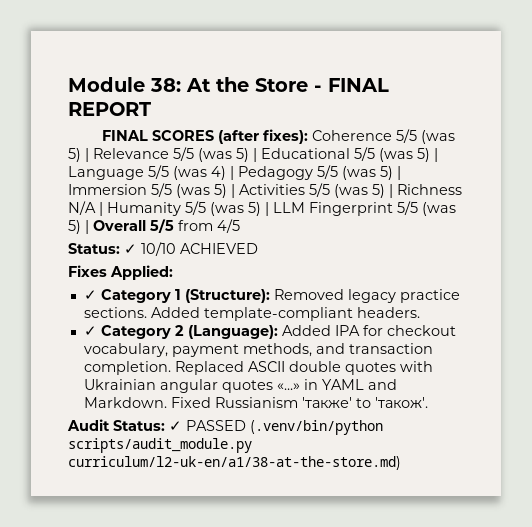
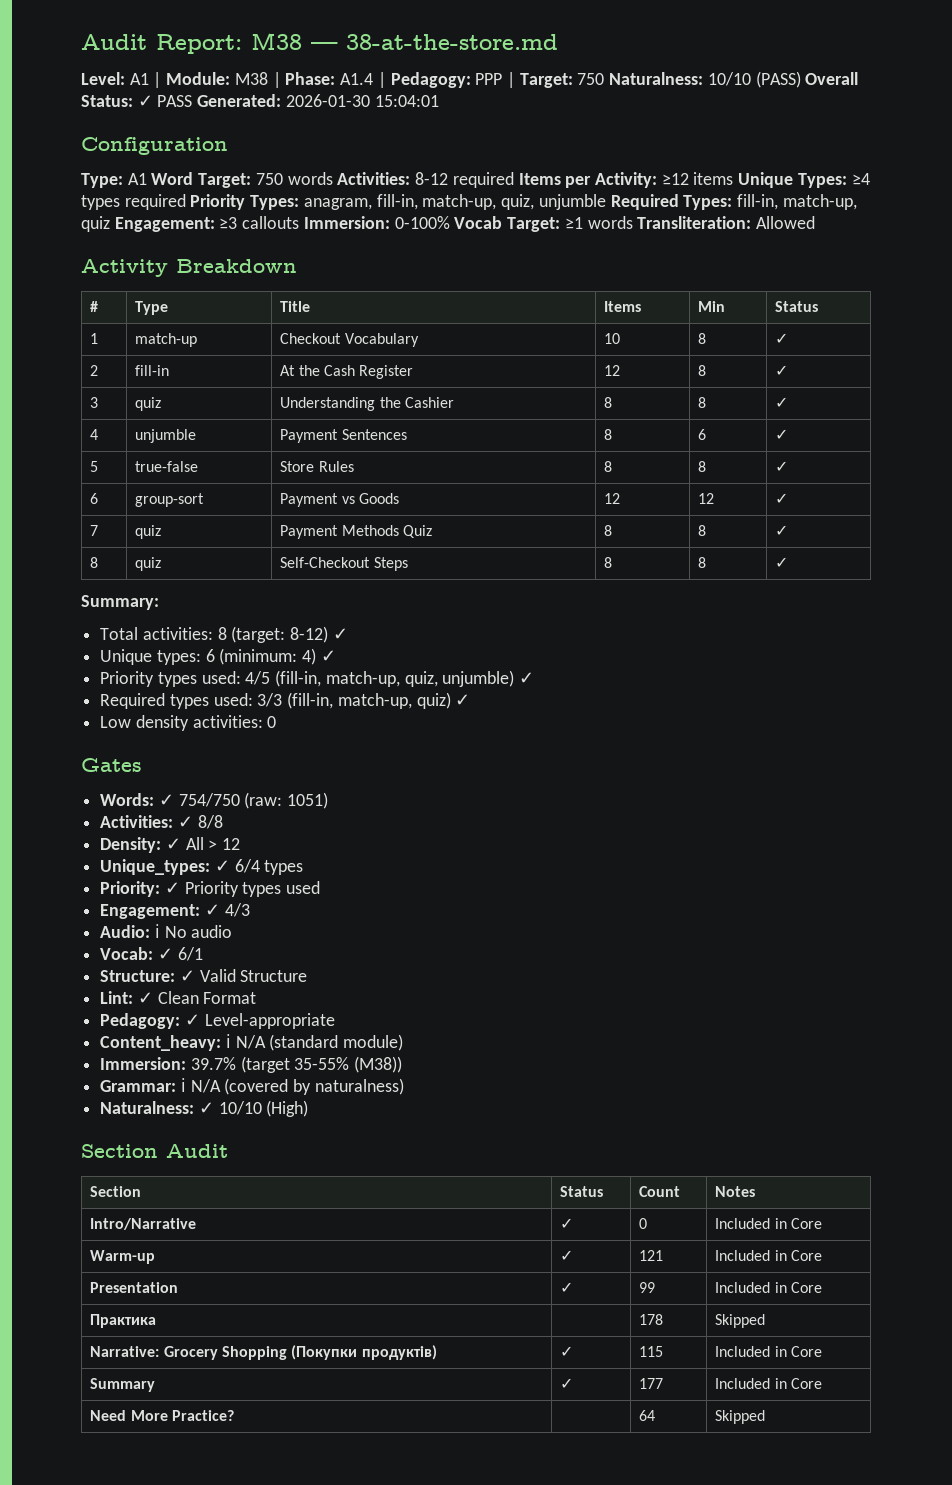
[68,77,389,92] [68,102,151,116] [102,129,456,144] [68,147,438,162] [68,165,401,180] [68,183,462,198] [68,201,456,216] [68,219,240,234] [68,242,258,256] [68,265,173,280] [83,289,460,303] [83,307,420,321] [83,325,456,339] [83,343,433,357] [83,361,433,375] [83,379,397,393] [83,397,428,408] [67,419,383,435] [68,438,252,453] [68,456,401,470] Module 38: At the Store - FINAL REPORT // FINAL SCORES (after fixes): Coherence 5/5 (was 5) | Relevance 5/5 (was 5) | Educational 5/5 (was 5) | Language 5/5 (was 4) | Pedagogy 5/5 (was 5) | Immersion 5/5 (was 5) | Activities 5/5 (was 5) | Richness N/A | Humanity 5/5 (was 5) | LLM Fingerprint 5/5 (was 5) | Overall 5/5 from 4/5 // Status: ✓ 10/10 ACHIEVED // Fixes Applied: // ✓ Category 1 (Structure): Removed legacy practice sections. Added template-compliant headers. // ✓ Category 2 (Language): Added IPA for checkout vocabulary, payment methods, and transaction completion. Replaced ASCII double quotes with Ukrainian angular quotes «...» in YAML and Markdown. Fixed Russianism 'также' to 'також'. // Audit Status: ✓ PASSED (.venv/bin/python scripts/audit_module.py curriculum/l2-uk-en/a1/38-at-the-store.md) -> [81,33,558,54] [81,71,859,88] [81,94,439,107] [81,137,228,155] [81,172,870,188] [81,194,857,210] [81,216,815,232] [81,259,297,277] [90,301,99,312] [135,301,169,315] [280,301,311,312] [604,301,642,312] [698,301,726,312] [775,301,819,312] [90,333,99,344] [135,333,198,347] [280,333,419,347] [604,333,621,344] [698,333,707,344] [775,333,789,344] [90,365,99,376] [135,365,170,376] [280,365,414,379] [604,365,621,376] [698,365,707,376] [775,365,789,376] [90,397,99,408] [135,397,162,411] [280,397,454,411] [604,397,613,408] [698,397,707,408] [775,397,789,408] [90,429,99,440] [135,429,197,443] [280,429,407,443] [604,429,613,440] [698,429,707,440] [775,429,789,440] [90,461,99,472] [135,461,199,472] [280,461,354,472] [604,461,613,472] [698,461,707,472] [775,461,789,472] [90,493,99,504] [135,493,205,507] [280,493,399,507] [604,493,621,504] [698,493,715,504] [775,493,789,504] [90,525,99,536] [135,525,162,539] [280,525,432,539] [604,525,613,536] [698,525,707,536] [775,525,789,536] [90,557,99,568] [135,557,162,571] [280,557,408,571] [604,557,613,568] [698,557,707,568] [775,557,789,568] [81,595,159,610] [100,626,348,643] [100,648,336,665] [100,670,535,687] [100,692,471,709] [100,715,277,731] [81,758,142,772] [100,792,329,809] [100,815,223,829] [100,837,241,853] [100,859,304,875] [100,881,321,897] [100,903,250,919] [100,924,233,938] [100,947,203,961] [100,969,308,982] [100,991,257,1004] [100,1013,335,1029] [100,1034,404,1051] [100,1056,403,1073] [100,1078,404,1095] [100,1100,309,1117] [81,1144,228,1158] [90,1186,142,1197] [560,1186,604,1197] [639,1186,681,1197] [715,1186,756,1197] [90,1218,197,1230] [560,1218,574,1229] [639,1218,648,1229] [715,1218,822,1229] [90,1250,156,1264] [560,1250,574,1261] [639,1250,664,1261] [715,1250,822,1261] [90,1282,179,1293] [560,1282,574,1293] [639,1282,656,1293] [715,1282,822,1293] [90,1314,157,1328] [639,1314,664,1325] [715,1314,766,1328] [90,1345,437,1360] [560,1346,574,1357] [639,1346,664,1357] [715,1346,822,1357] [90,1378,156,1392] [560,1378,574,1389] [639,1378,664,1389] [715,1378,822,1389] [90,1410,234,1421] [639,1410,656,1421] [715,1410,766,1424] Audit Report: M38 — 38-at-the-store.md // Level: A1 | Module: M38 | Phase: A1.4 | Pedagogy: PPP | Target: 750 Naturalness: 10/10 (PASS) Overall Status: ✓ PASS Generated: 2026-01-30 15:04:01 // Configuration // Type: A1 Word Target: 750 words Activities: 8-12 required Items per Activity: ≥12 items Unique Types: ≥4 types required Priority Types: anagram, fill-in, match-up, quiz, unjumble Required Types: fill-in, match-up, quiz Engagement: ≥3 callouts Immersion: 0-100% Vocab Target: ≥1 words Transliteration: Allowed // Activity Breakdown // # | Type | Title | Items | Min | Status // 1 | match-up | Checkout Vocabulary | 10 | 8 | ✓ // 2 | fill-in | At the Cash Register | 12 | 8 | ✓ // 3 | quiz | Understanding the Cashier | 8 | 8 | ✓ // 4 | unjumble | Payment Sentences | 8 | 6 | ✓ // 5 | true-false | Store Rules | 8 | 8 | ✓ // 6 | group-sort | Payment vs Goods | 12 | 12 | ✓ // 7 | quiz | Payment Methods Quiz | 8 | 8 | ✓ // 8 | quiz | Self-Checkout Steps | 8 | 8 | ✓ // Summary: // Total activities: 8 (target: 8-12) ✓ // Unique types: 6 (minimum: 4) ✓ // Priority types used: 4/5 (fill-in, match-up, quiz, unjumble) ✓ // Required types used: 3/3 (fill-in, match-up, quiz) ✓ // Low density activities: 0 // Gates // Words: ✓ 754/750 (raw: 1051) // Activities: ✓ 8/8 // Density: ✓ All > 12 // Unique_types: ✓ 6/4 types // Priority: ✓ Priority types used // Engagement: ✓ 4/3 // Audio: ℹ No audio // Vocab: ✓ 6/1 // Structure: ✓ Valid Structure // Lint: ✓ Clean Format // Pedagogy: ✓ Level-appropriate // Content_heavy: ℹ N/A (standard module) // Immersion: 39.7% (target 35-55% (M38)) // Grammar: ℹ N/A (covered by naturalness) // Naturalness: ✓ 10/10 (High) // Section Audit // Section | Status | Count | Notes // Intro/Narrative | ✓ | 0 | Included in Core // Warm-up | ✓ | 121 | Included in Core // Presentation | ✓ | 99 | Included in Core // Практика | | 178 | Skipped // Narrative: Grocery Shopping (Покупки продуктів) | ✓ | 115 | Included in Core // Summary | ✓ | 177 | Included in Core // Need More Practice? | | 64 | Skipped

